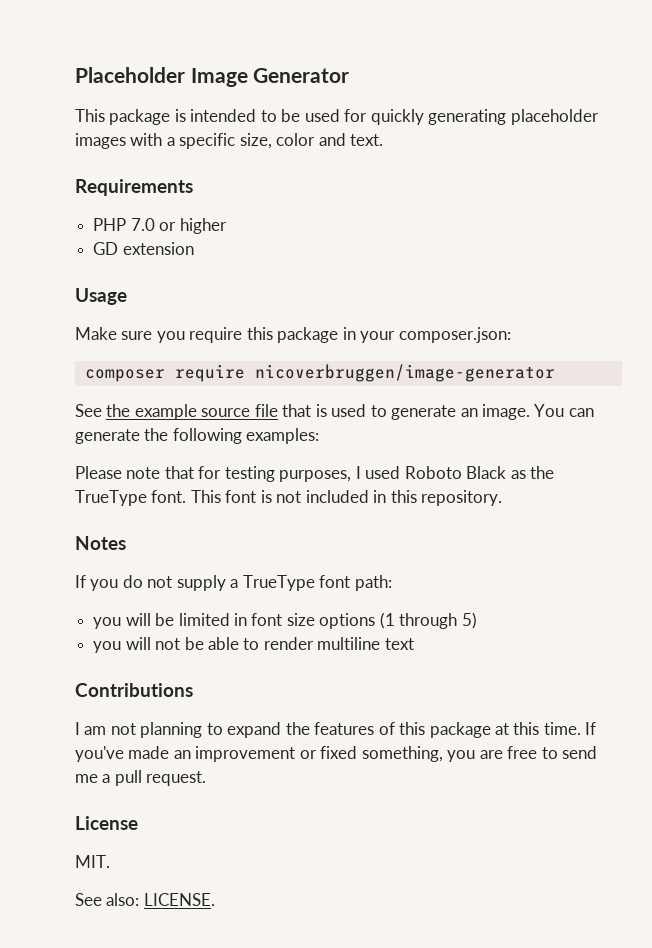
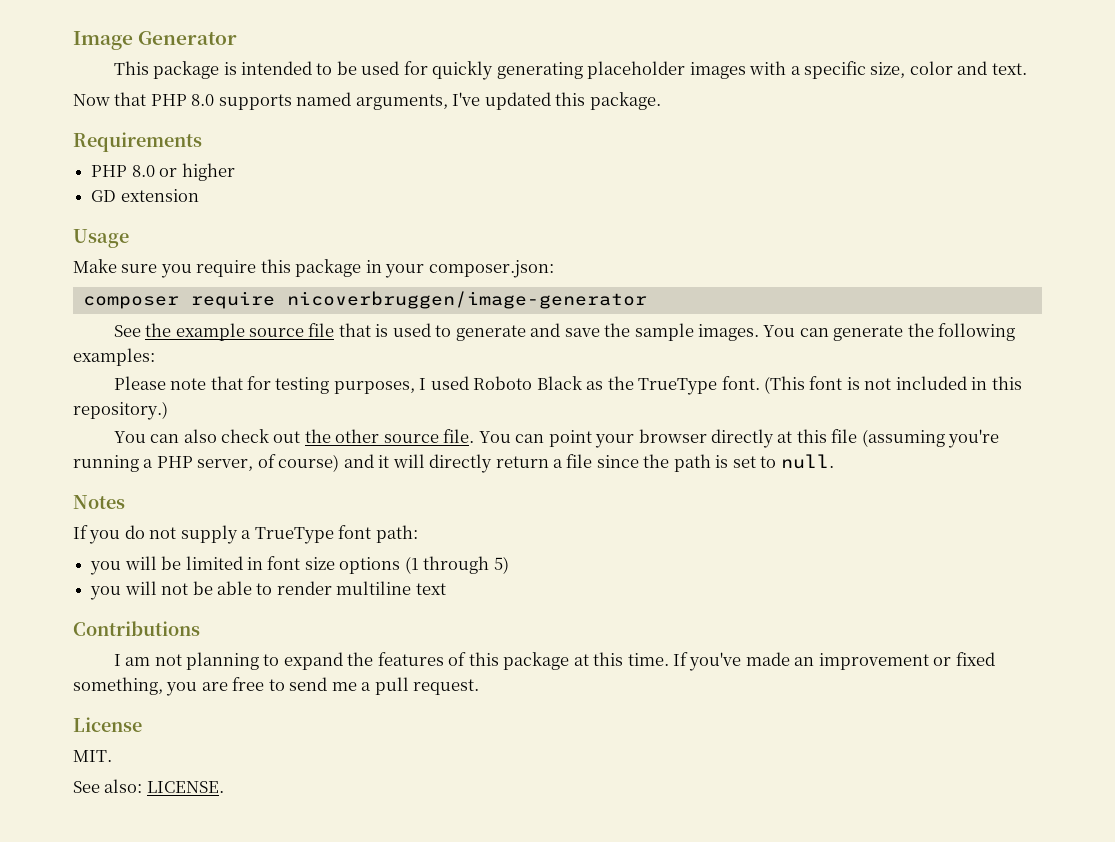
[75,67,185,83] Placeholder -> (73, 40) none
(384, 140) none -> [73,92,661,110] // Now that PHP 8.0 supports named arguments, I've updated this package.
[130,218,155,231] 7.0 -> [131,165,155,177] 8.0
[460,404,531,420] an image. -> [530,323,760,341] and save the sample images.
[190,490,221,503] This -> [764,376,806,394] (This
[421,490,503,506] repository. -> [73,401,168,420] [113,429,1000,448] [73,454,834,473] repository.) // You can also check out the other source file. You can point your browser directly at this file (assuming you're running a PHP server, of course) and it will directly return a file since the path is set to null.

